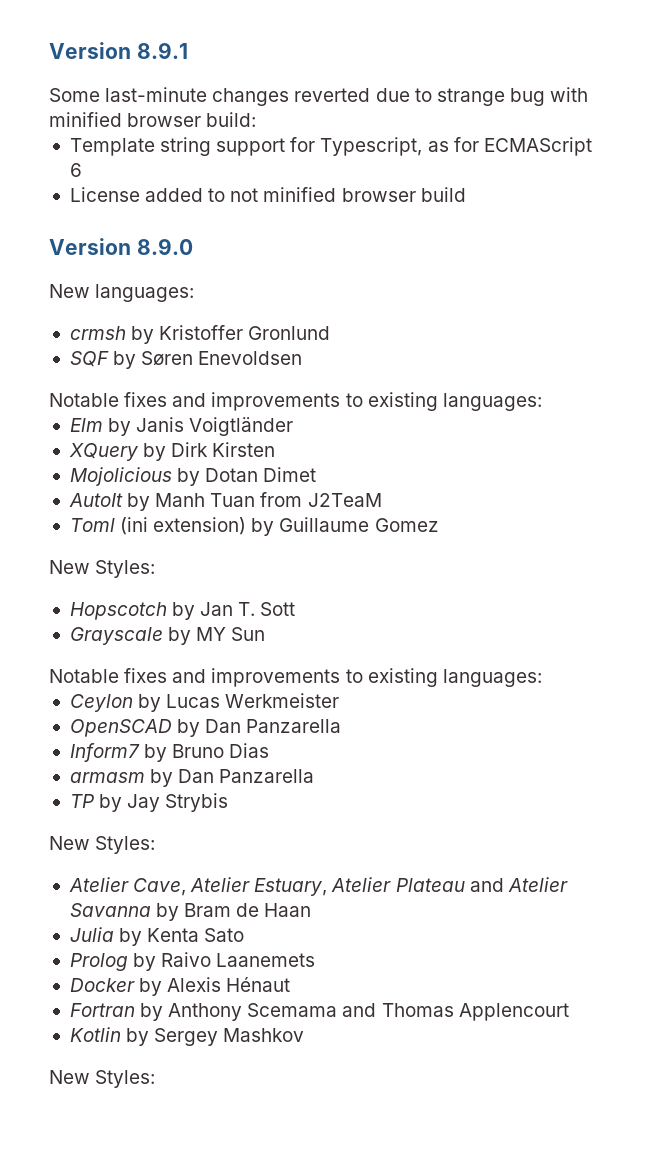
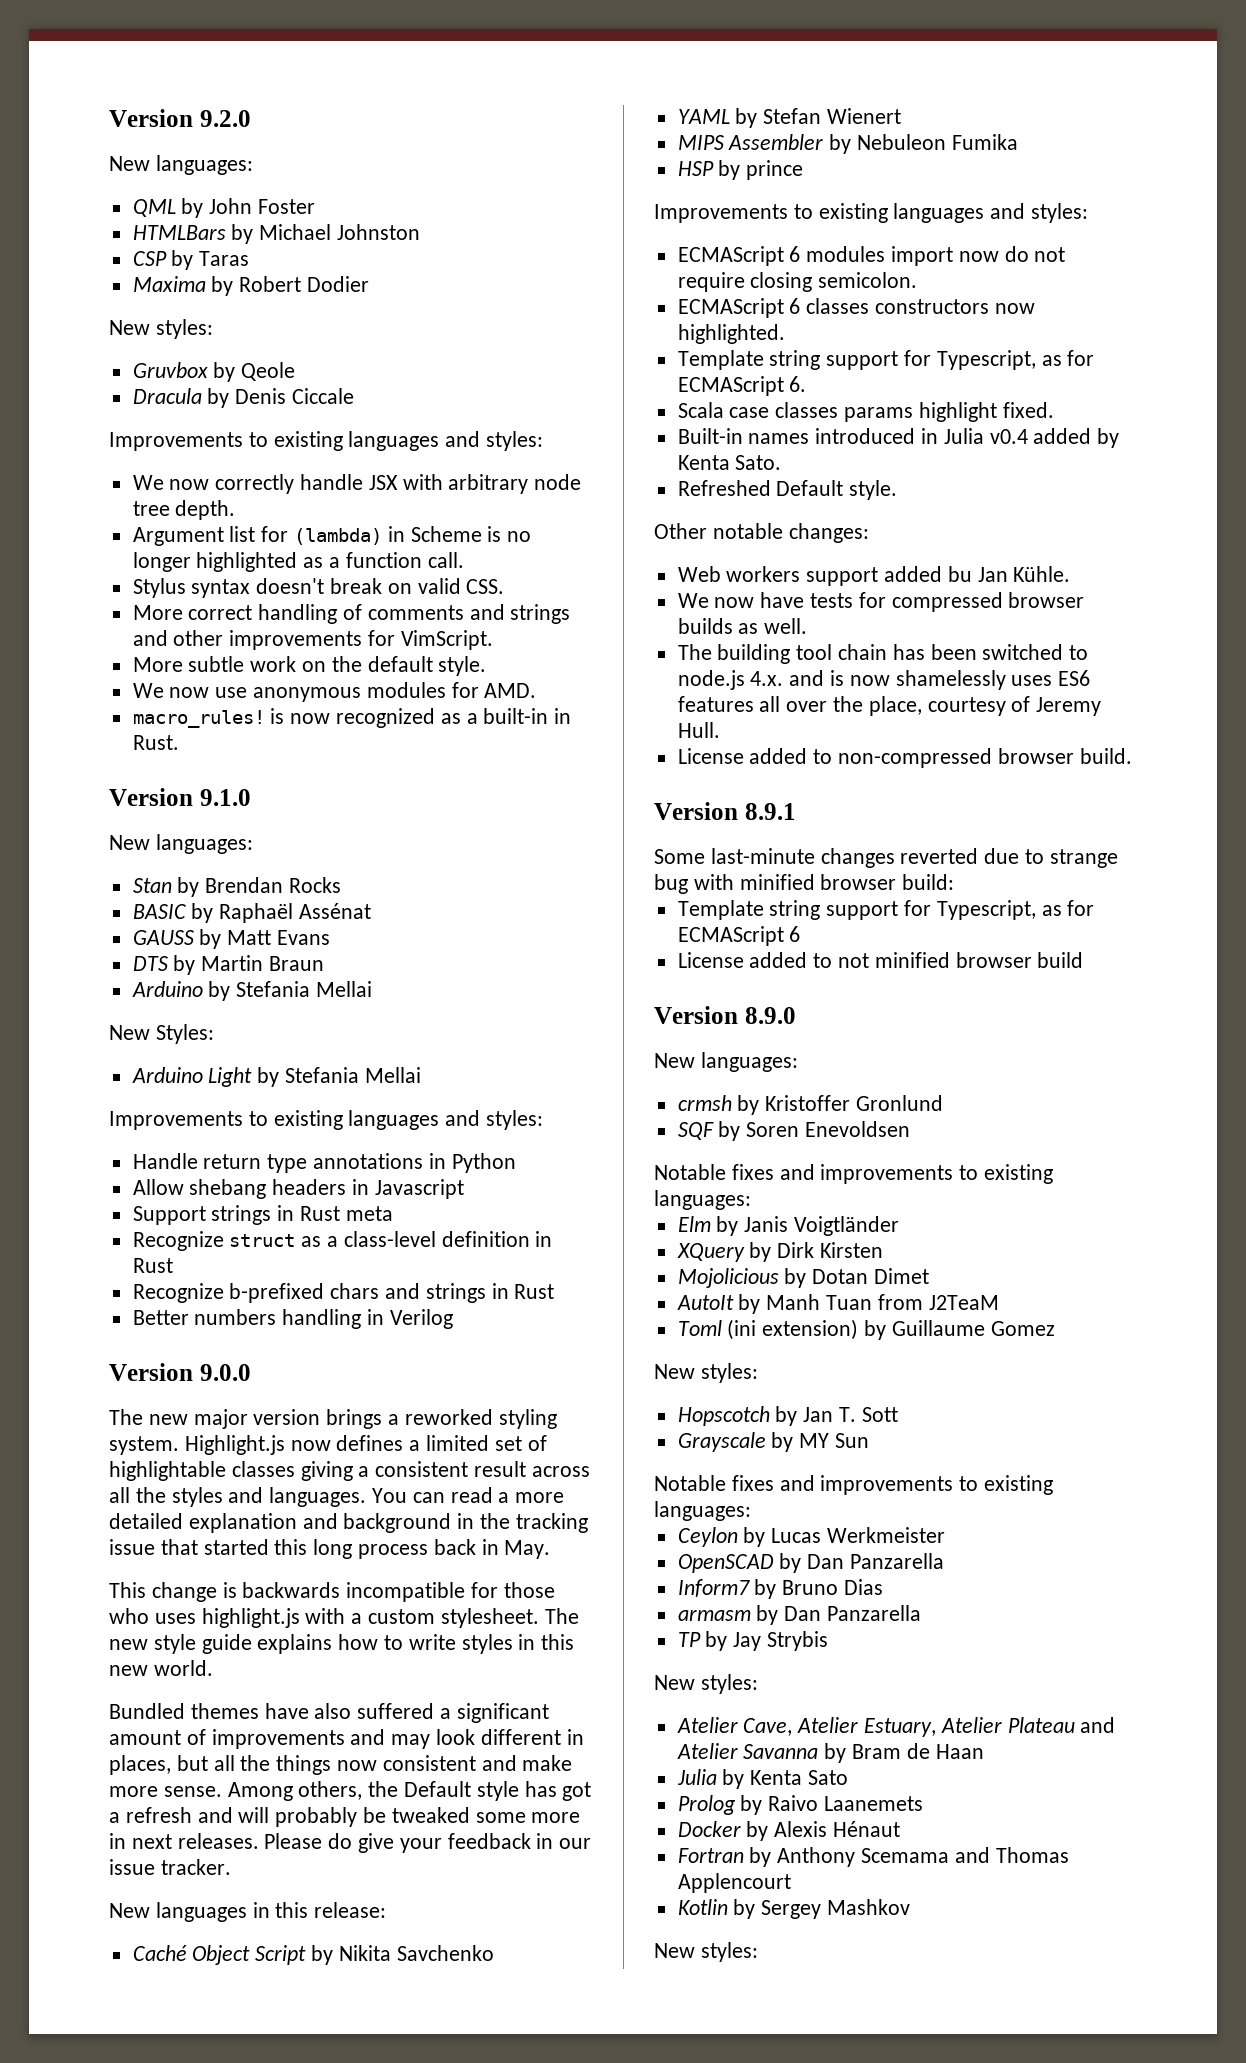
[49,42,131,59] Version -> [109,109,251,127] [109,155,253,175] [132,198,316,218] [132,224,421,244] [132,250,250,270] [132,276,370,296] [109,319,213,339] [132,362,296,382] [132,388,355,408] [109,431,544,451] [132,474,582,494] [132,500,236,520] [132,526,532,546] [132,552,464,572] [132,578,505,598] [132,604,571,624] [132,630,493,650] [132,656,487,676] [132,682,537,702] [132,708,572,728] [132,735,179,750] [109,788,251,806] [109,834,253,854] [132,877,342,897] [132,903,372,923] [132,929,331,949] [132,955,325,975] [131,981,373,1001] [109,1024,214,1044] [131,1067,421,1087] [109,1110,544,1130] [132,1153,516,1173] [132,1179,464,1199] [132,1205,393,1225] [132,1231,553,1251] [132,1258,173,1273] [132,1283,555,1303] [132,1309,453,1329] [109,1363,251,1381] [109,1409,557,1429] [109,1435,547,1455] [109,1461,590,1481] [109,1487,565,1507] [109,1513,588,1533] [109,1539,551,1559] [109,1582,555,1602] [109,1608,579,1628] [109,1634,575,1654] [109,1660,213,1676] [109,1703,549,1723] [109,1729,584,1749] [109,1755,573,1775] [109,1781,592,1801] [109,1807,581,1827] [109,1833,592,1853] [109,1859,231,1875] [109,1902,387,1922] [132,1945,494,1965] [677,108,902,128] [677,134,1018,154] [677,160,804,180] [654,203,1089,223] [677,246,1066,266] [677,272,918,292] [677,298,1035,318] [677,324,785,344] [677,350,1095,370] [677,376,807,396] [677,402,1054,422] [677,428,1120,448] [677,455,782,470] [677,480,898,500] [654,523,869,543] [677,566,1071,586] [677,592,1085,612] [677,618,808,634] [677,644,1089,664] [677,670,1091,690] [677,696,1102,716] [677,722,720,738] [677,748,1132,768] [654,802,738,820] Version 9.2.0 // New languages: // QML by John Foster // HTMLBars by Michael Johnston // CSP by Taras // Maxima by Robert Dodier // New styles: // Gruvbox by Qeole // Dracula by Denis Ciccale // Improvements to existing languages and styles: // We now correctly handle JSX with arbitrary node tree depth. // Argument list for (lambda) in Scheme is no longer highlighted as a function call. // Stylus syntax doesn't break on valid CSS. // More correct handling of comments and strings and other improvements for VimScript. // More subtle work on the default style. // We now use anonymous modules for AMD. // macro_rules! is now recognized as a built-in in Rust. // Version 9.1.0 // New languages: // Stan by Brendan Rocks // BASIC by Raphaël Assénat // GAUSS by Matt Evans // DTS by Martin Braun // Arduino by Stefania Mellai // New Styles: // Arduino Light by Stefania Mellai // Improvements to existing languages and styles: // Handle return type annotations in Python // Allow shebang headers in Javascript // Support strings in Rust meta // Recognize struct as a class-level definition in Rust // Recognize b-prefixed chars and strings in Rust // Better numbers handling in Verilog // Version 9.0.0 // The new major version brings a reworked styling system. Highlight.js now defines a limited set of highlightable classes giving a consistent result across all the styles and languages. You can read a more detailed explanation and background in the tracking issue that started this long process back in May. // This change is backwards incompatible for those who uses highlight.js with a custom stylesheet. The new style guide explains how to write styles in this new world. // Bundled themes have also suffered a significant amount of improvements and may look different in places, but all the things now consistent and make more sense. Among others, the Default style has got a refresh and will probably be tweaked some more in next releases. Please do give your feedback in our issue tracker. // New languages in this release: // Caché Object Script by Nikita Savchenko // YAML by Stefan Wienert // MIPS Assembler by Nebuleon Fumika // HSP by prince // Improvements to existing languages and styles: // ECMAScript 6 modules import now do not require closing semicolon. // ECMAScript 6 classes constructors now highlighted. // Template string support for Typescript, as for ECMAScript 6. // Scala case classes params highlight fixed. // Built-in names introduced in Julia v0.4 added by Kenta Sato. // Refreshed Default style. // Other notable changes: // Web workers support added bu Jan Kühle. // We now have tests for compressed browser builds as well. // The building tool chain has been switched to node.js 4.x. and is now shamelessly uses ES6 features all over the place, courtesy of Jeremy Hull. // License added to non-compressed browser build. // Version
[141,351,194,366] Søren -> [746,1122,800,1137] Soren
[95,560,156,578] Styles: -> [700,1363,758,1383] styles:
[95,836,156,854] Styles: -> [700,1674,758,1694] styles:
[95,1070,156,1088] Styles: -> [700,1942,758,1962] styles:

